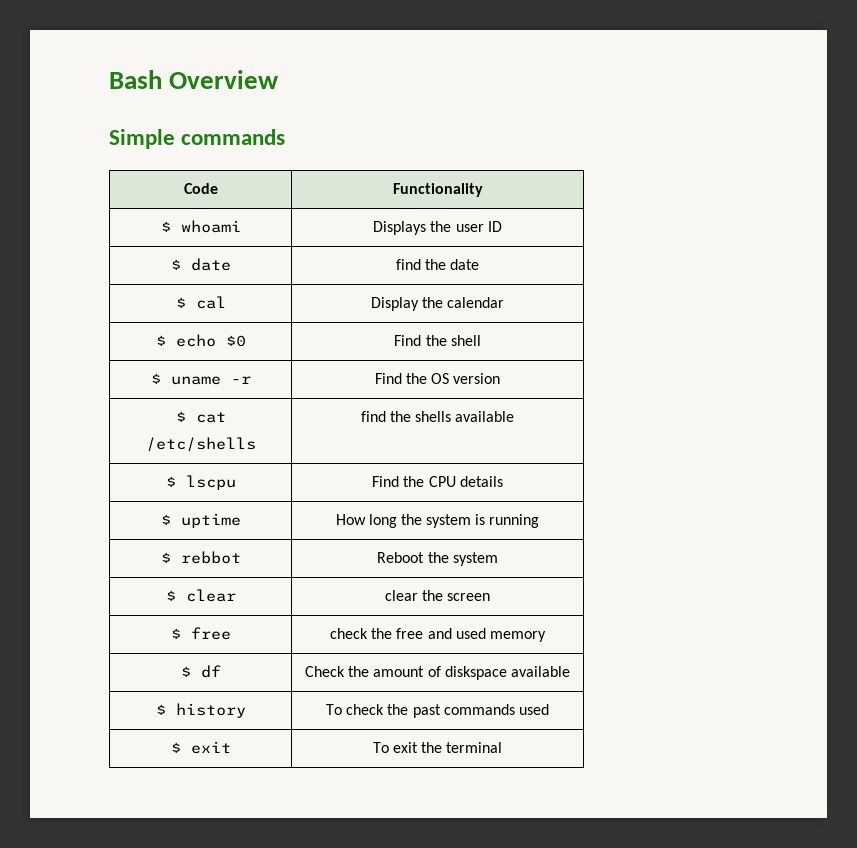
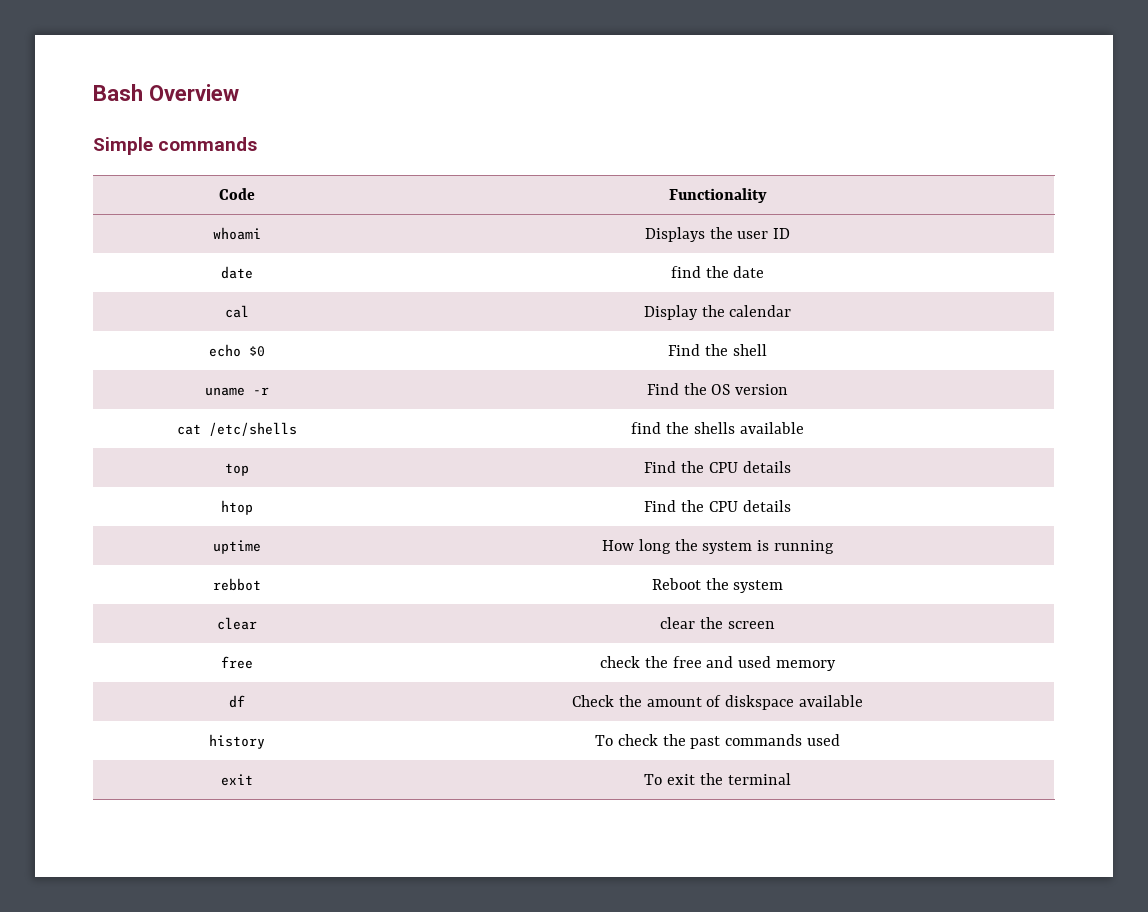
[160,221,171,232] $ -> (767, 195) none
[170,259,181,270] $ -> (791, 233) none
[175,297,186,308] $ -> (765, 272) none
[155,335,166,346] $ -> (792, 311) none
[150,373,161,384] $ -> (767, 350) none
[175,411,186,422] $ -> (789, 389) none
[165,475,236,490] [372,476,503,487] [160,514,171,525] $ lscpu | Find the CPU details // $ -> [225,463,249,476] [644,461,791,473] [221,500,253,515] [644,500,791,512] top | Find the CPU details // htop | Find the CPU details //
[160,552,171,563] $ -> (834, 547) none
[165,590,176,601] $ -> (784, 586) none
[170,628,181,639] $ -> (775, 625) none
[180,666,191,677] $ -> (836, 665) none
[155,704,166,715] $ -> (863, 701) none
[170,742,181,753] $ -> (840, 740) none

